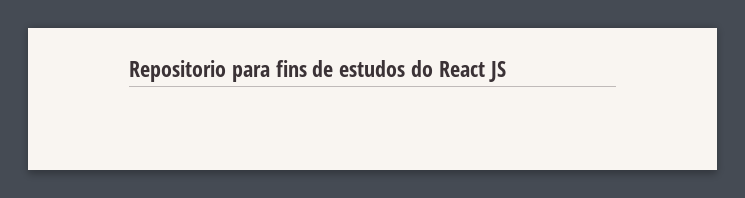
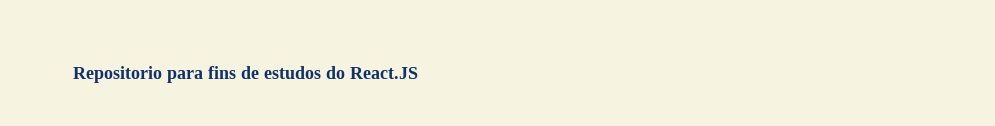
[438,61,506,82] React JS -> [350,67,418,79] React.JS

